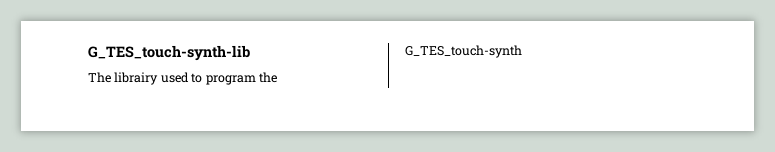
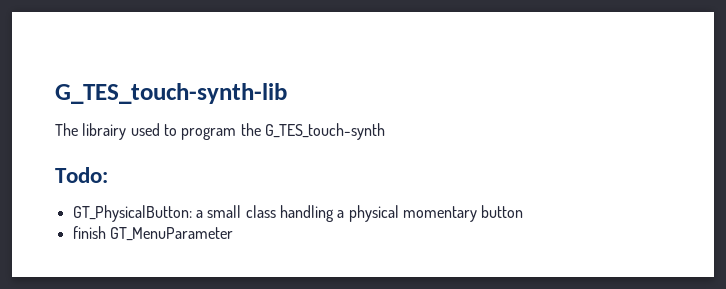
(522, 51) none -> [55,167,108,183] [72,205,524,222] [72,226,233,241] // Todo: // GT_PhysicalButton: a small class handling a physical momentary button // finish GT_MenuParameter

